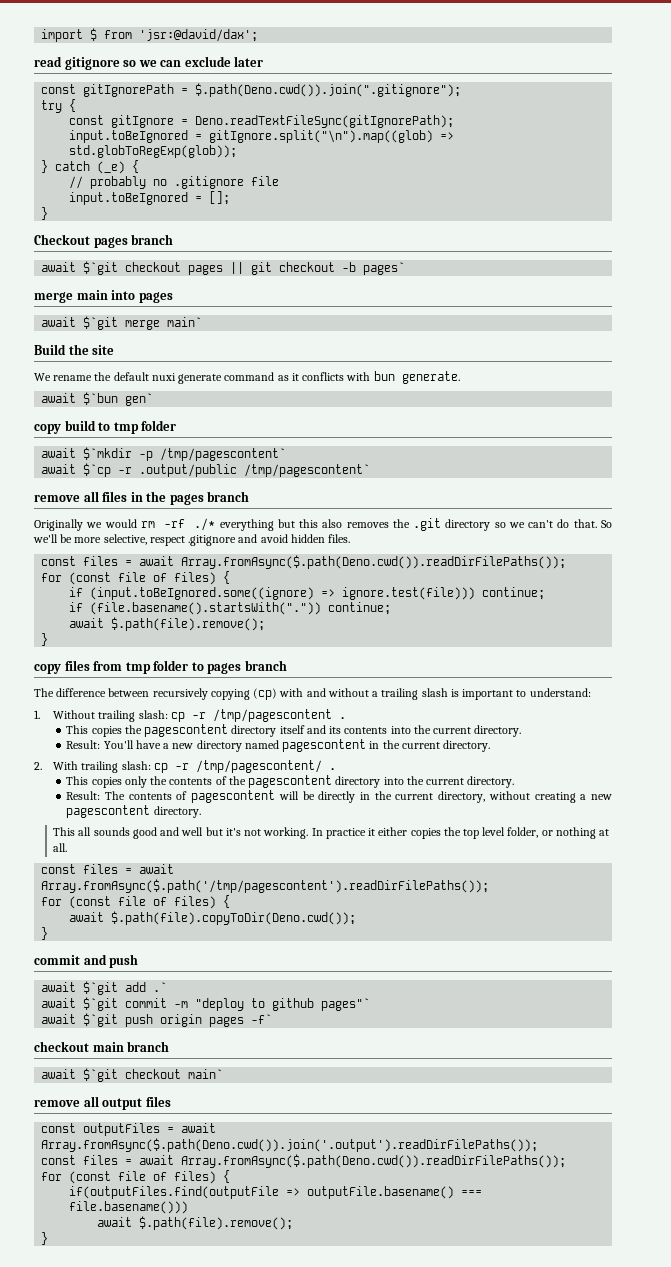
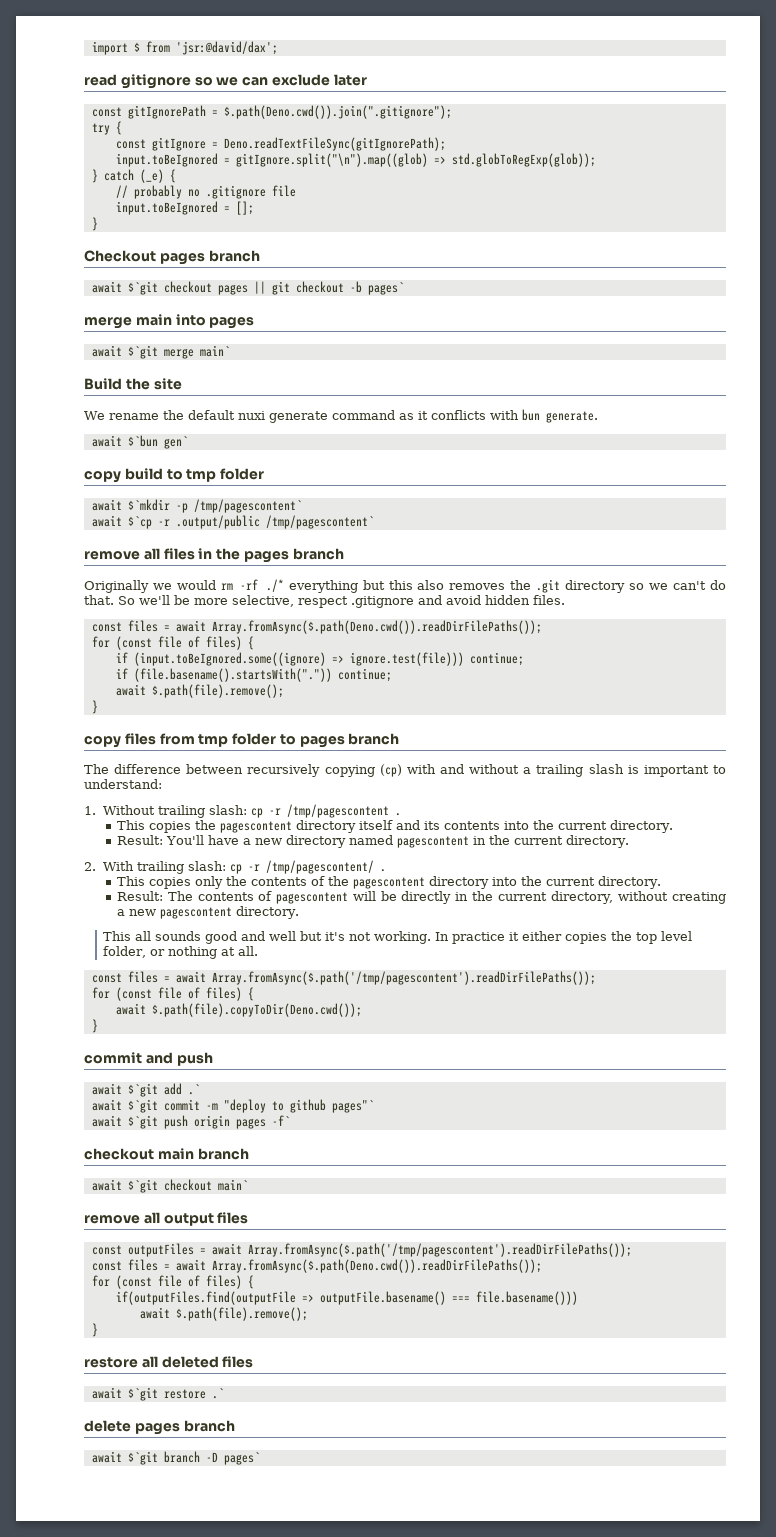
[41,1138,539,1152] Array.fromAsync($.path(Deno.cwd()).join('.output').readDirFilePaths()); -> [247,1243,632,1257] Array.fromAsync($.path('/tmp/pagescontent').readDirFilePaths());
(49, 1238) none -> [84,1356,254,1368] [91,1387,224,1401] [84,1420,235,1435] [91,1451,260,1465] // restore all deleted files // await $`git restore .` // delete pages branch // await $`git branch -D pages`

